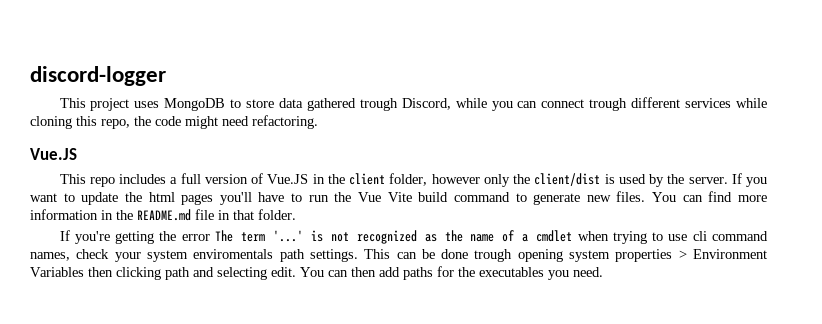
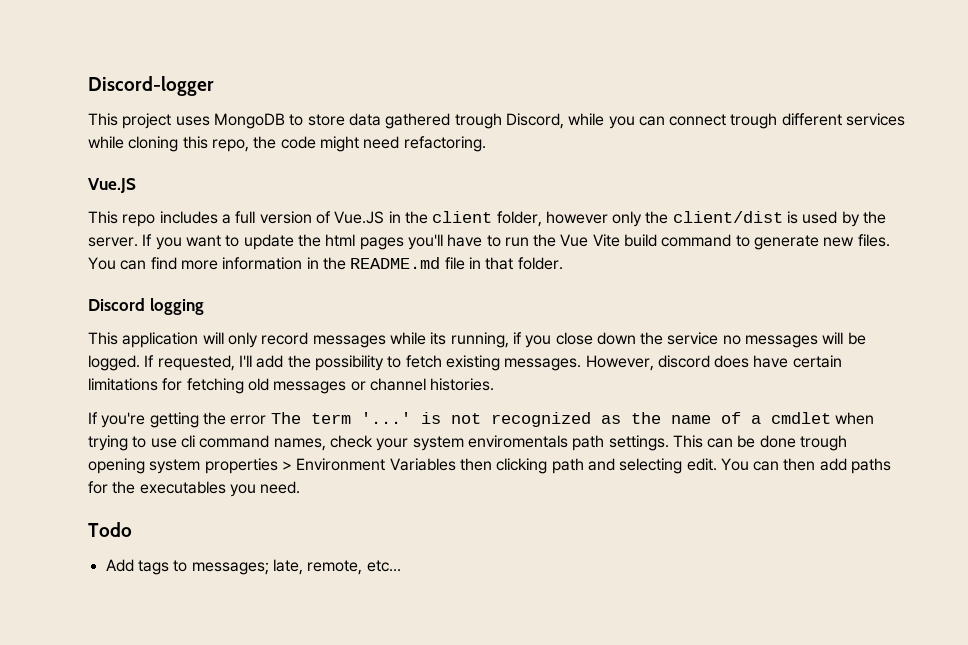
[30,66,166,86] discord-logger -> [88,76,214,96] Discord-logger
(296, 214) none -> [88,298,204,315] [88,332,866,348] [88,355,842,371] [88,378,495,394] // Discord logging // This application will only record messages while its running, if you close down the service no messages will be logged. If requested, I'll add the possibility to fetch existing messages. However, discord does have certain limitations for fetching old messages or channel histories.
(603, 272) none -> [88,522,132,537] [105,559,401,575] // Todo // Add tags to messages; late, remote, etc...

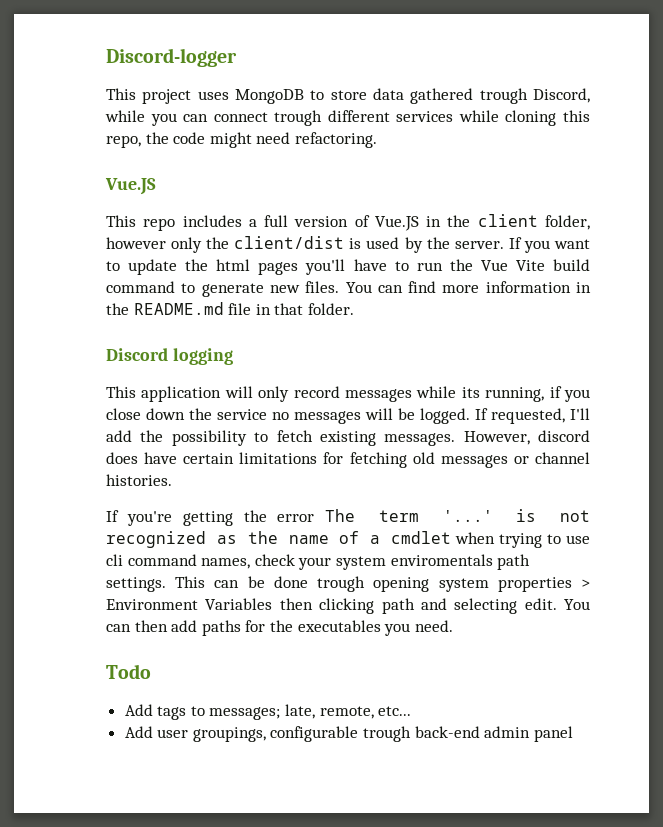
(401, 566) none -> [124,726,573,742] // Add user groupings, configurable trough back-end admin panel

